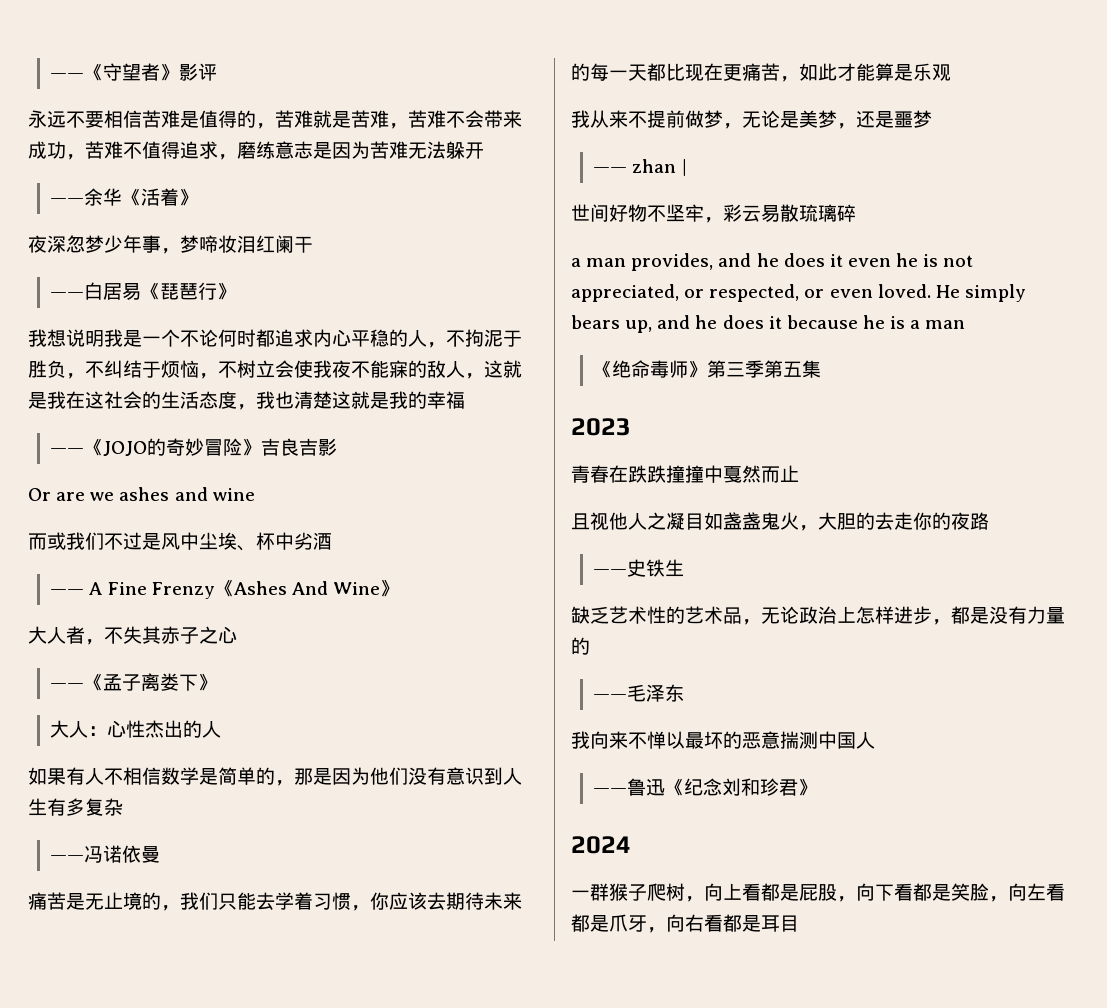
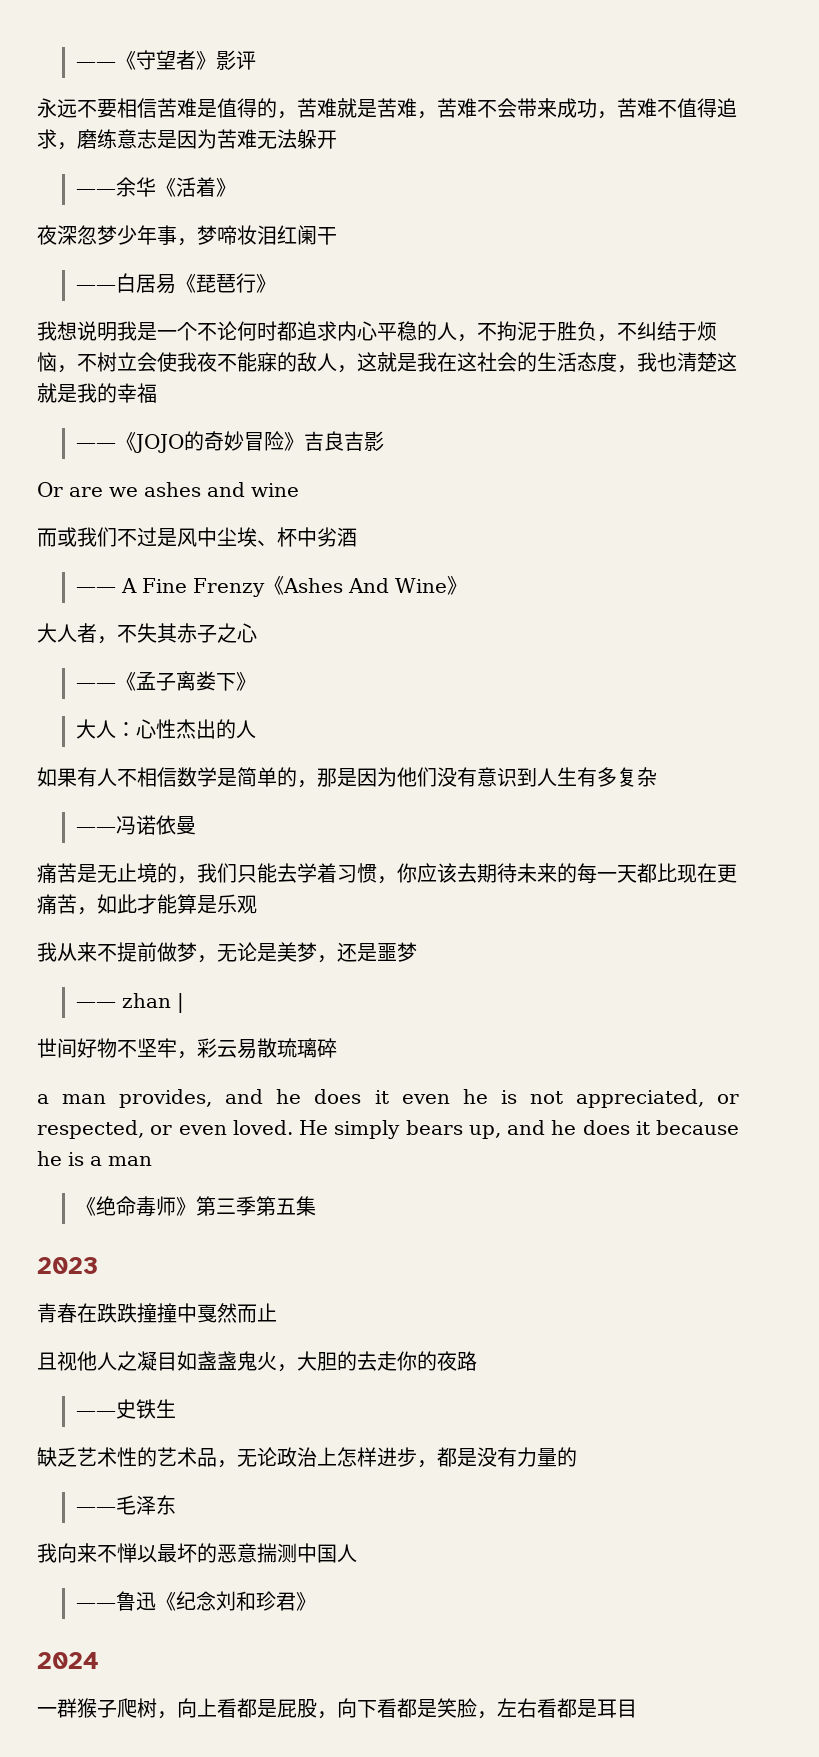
[1008,883,1065,901] [571,914,685,933] 向左看都是爪牙，向 -> [497,1698,517,1717] 左

